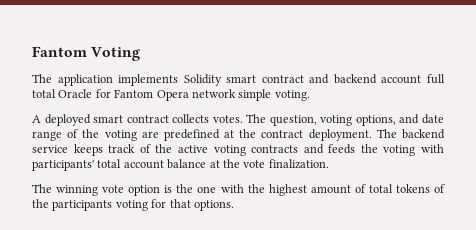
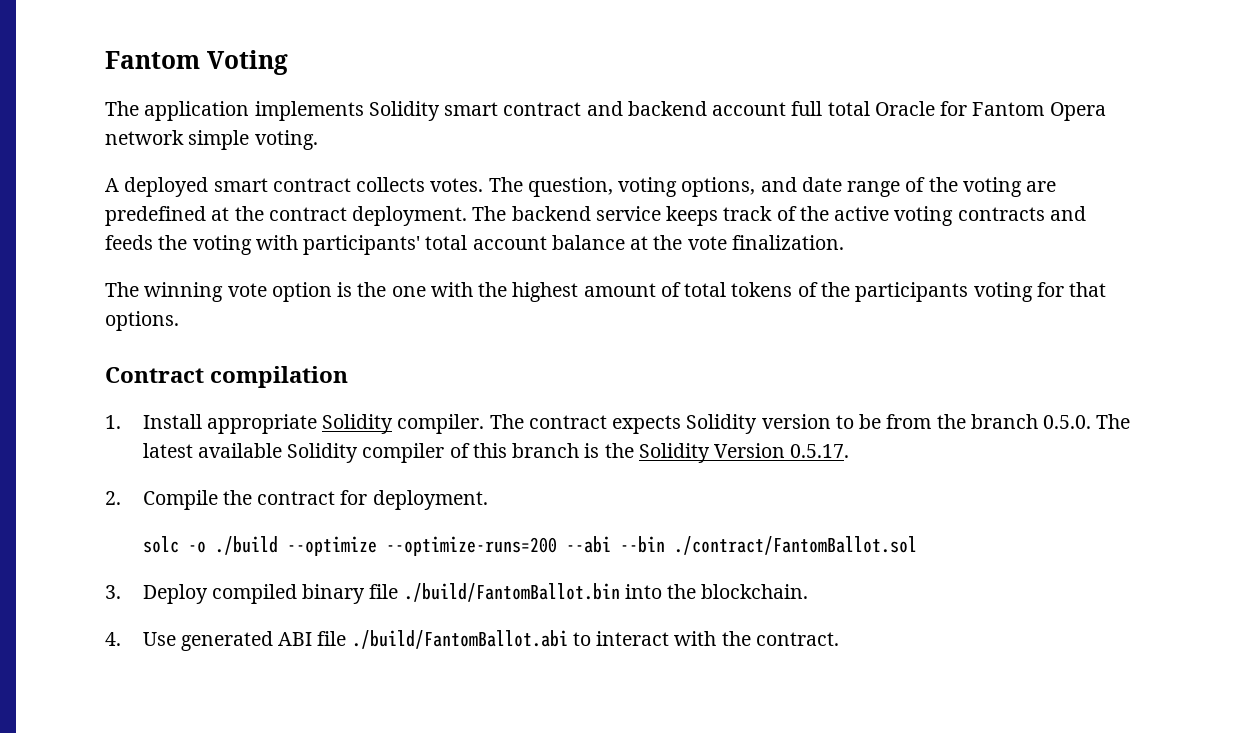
(234, 205) none -> [105,366,349,388] [105,414,1131,434] [142,443,850,463] [105,490,488,510] [142,536,917,556] [105,583,809,604] [105,630,839,651] // Contract compilation // 1. Install appropriate Solidity compiler. The contract expects Solidity version to be from the branch 0.5.0. The latest available Solidity compiler of this branch is the Solidity Version 0.5.17. // 2. Compile the contract for deployment. // solc -o ./build --optimize --optimize-runs=200 --abi --bin ./contract/FantomBallot.sol // 3. Deploy compiled binary file ./build/FantomBallot.bin into the blockchain. // 4. Use generated ABI file ./build/FantomBallot.abi to interact with the contract.

